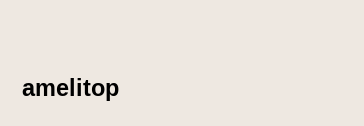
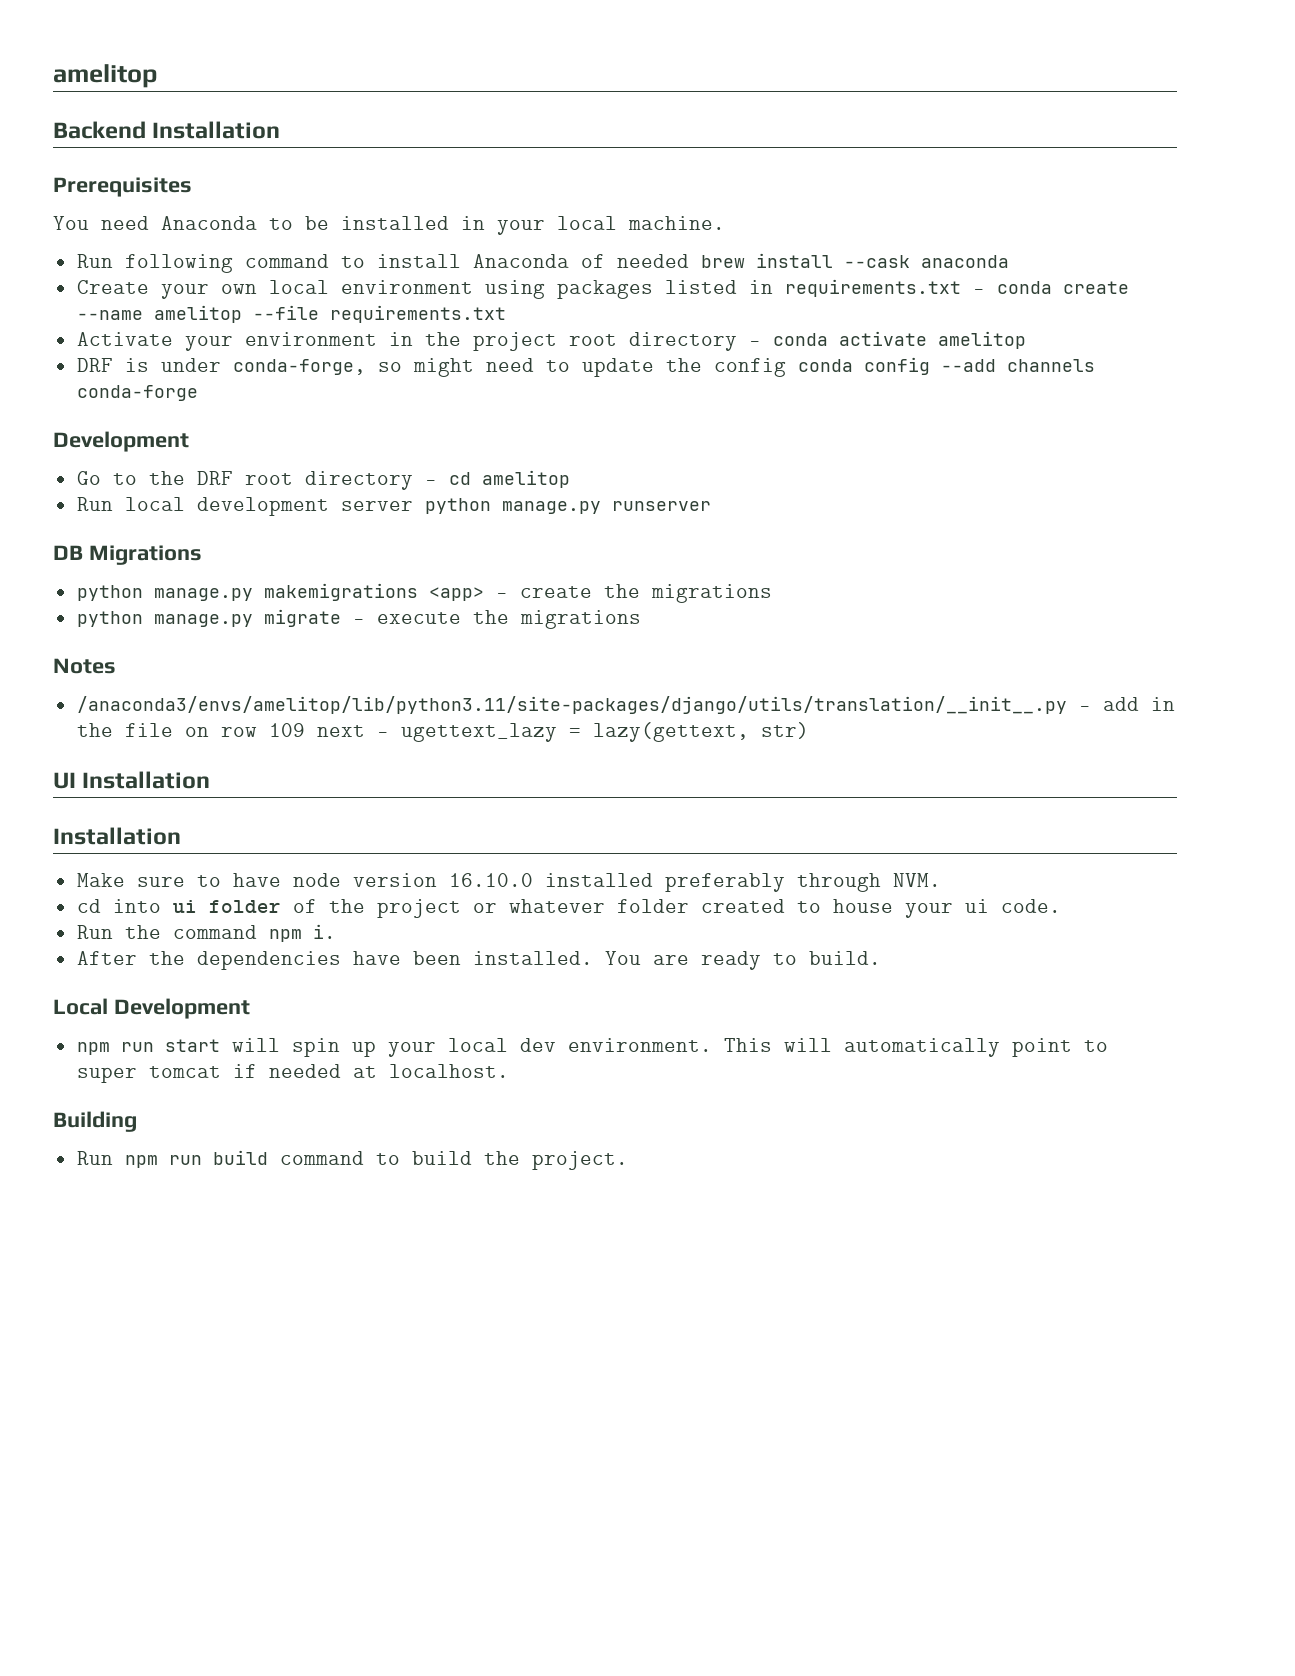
[22,78,119,101] amelitop -> [53,64,158,88] [53,121,281,139] [53,177,192,197] [53,216,725,235] [76,253,1009,273] [76,279,1129,299] [76,305,506,323] [76,331,1026,351] [76,357,1095,377] [76,385,198,401] [53,431,189,452] [76,470,570,490] [76,497,711,516] [53,545,202,565] [76,583,772,603] [76,609,641,629] [53,658,116,674] [76,696,1175,714] [76,722,809,742] [53,771,211,789] [53,827,181,845] [76,873,941,892] [76,899,1061,918] [76,924,336,942] [76,951,881,970] [53,998,250,1019] [76,1038,1108,1057] [76,1064,509,1083] [53,1111,137,1132] [76,1150,628,1170] amelitop // Backend Installation // Prerequisites // You need Anaconda to be installed in your local machine. // Run following command to install Anaconda of needed brew install --cask anaconda // Create your own local environment using packages listed in requirements.txt - conda create --name amelitop --file requirements.txt // Activate your environment in the project root directory - conda activate amelitop // DRF is under conda-forge, so might need to update the config conda config --add channels conda-forge // Development // Go to the DRF root directory - cd amelitop // Run local development server python manage.py runserver // DB Migrations // python manage.py makemigrations <app> - create the migrations // python manage.py migrate - execute the migrations // Notes // /anaconda3/envs/amelitop/lib/python3.11/site-packages/django/utils/translation/__init__.py - add in the file on row 109 next - ugettext_lazy = lazy(gettext, str) // UI Installation // Installation // Make sure to have node version 16.10.0 installed preferably through NVM. // cd into ui folder of the project or whatever folder created to house your ui code. // Run the command npm i. // After the dependencies have been installed. You are ready to build. // Local Development // npm run start will spin up your local dev environment. This will automatically point to super tomcat if needed at localhost. // Building // Run npm run build command to build the project.

